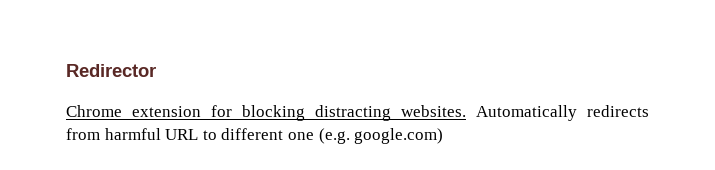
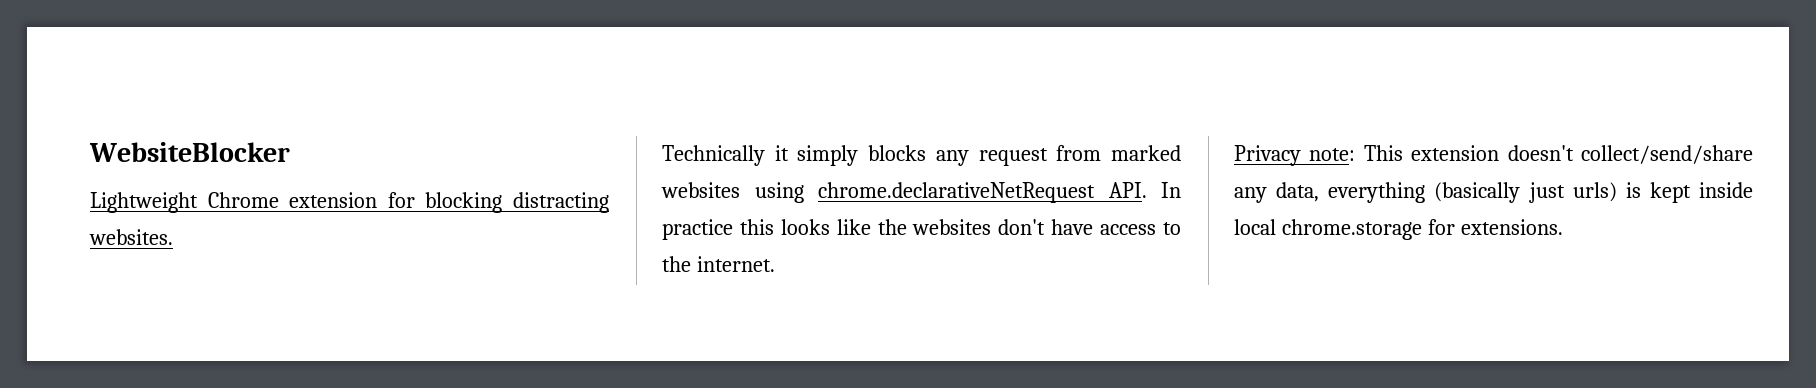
[66,64,156,77] Redirector // -> [89,142,290,162] [90,192,198,213] WebsiteBlocker // Lightweight
[476,105,649,121] [66,128,444,144] Automatically redirects from harmful URL to different one (e.g. google.com) -> [662,145,1181,166] [661,182,1181,203] [662,219,1181,240] [662,256,775,272] [1234,145,1753,166] [1234,182,1753,203] [1234,219,1563,240] // Technically it simply blocks any request from marked websites using chrome.declarativeNetRequest API. In practice this looks like the websites don't have access to the internet. // Privacy note: This extension doesn't collect/send/share any data, everything (basically just urls) is kept inside local chrome.storage for extensions.

